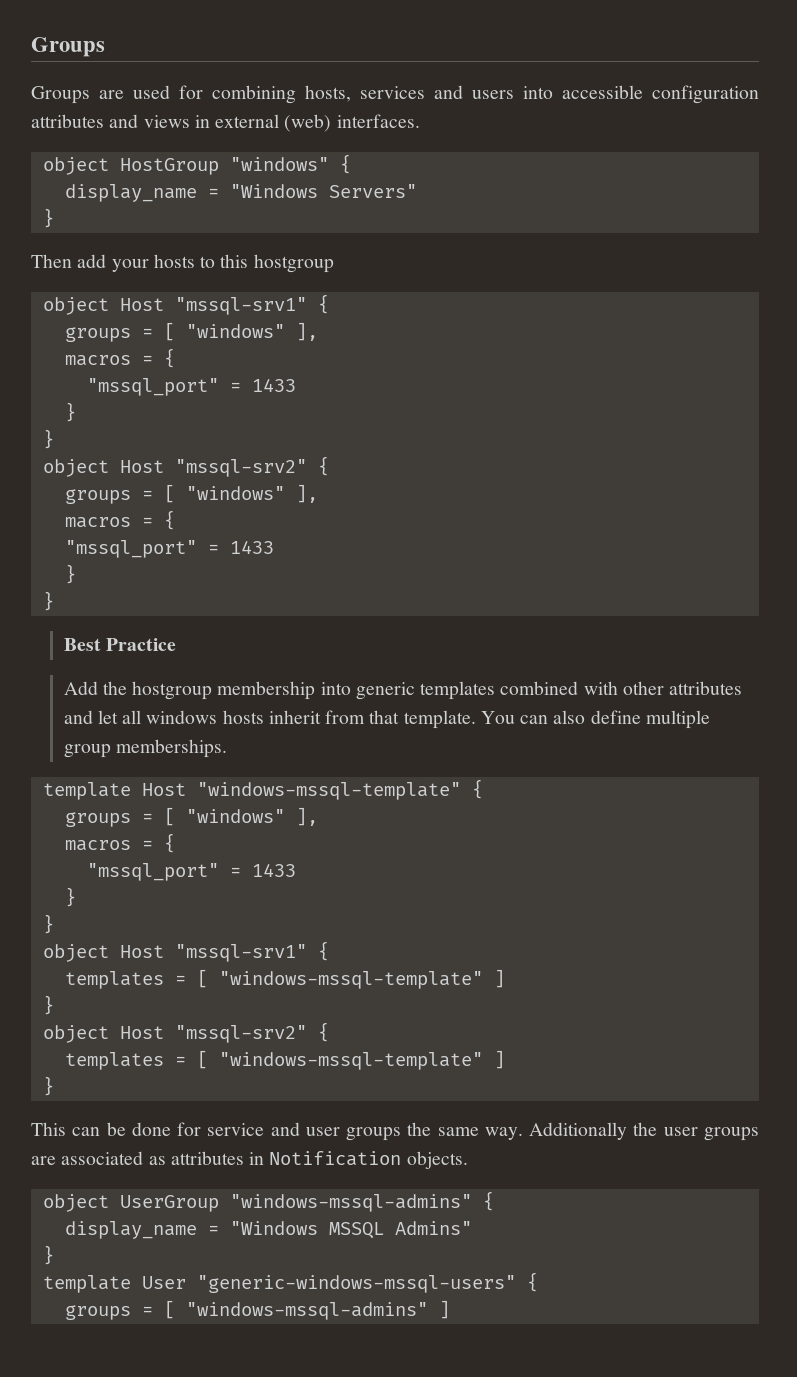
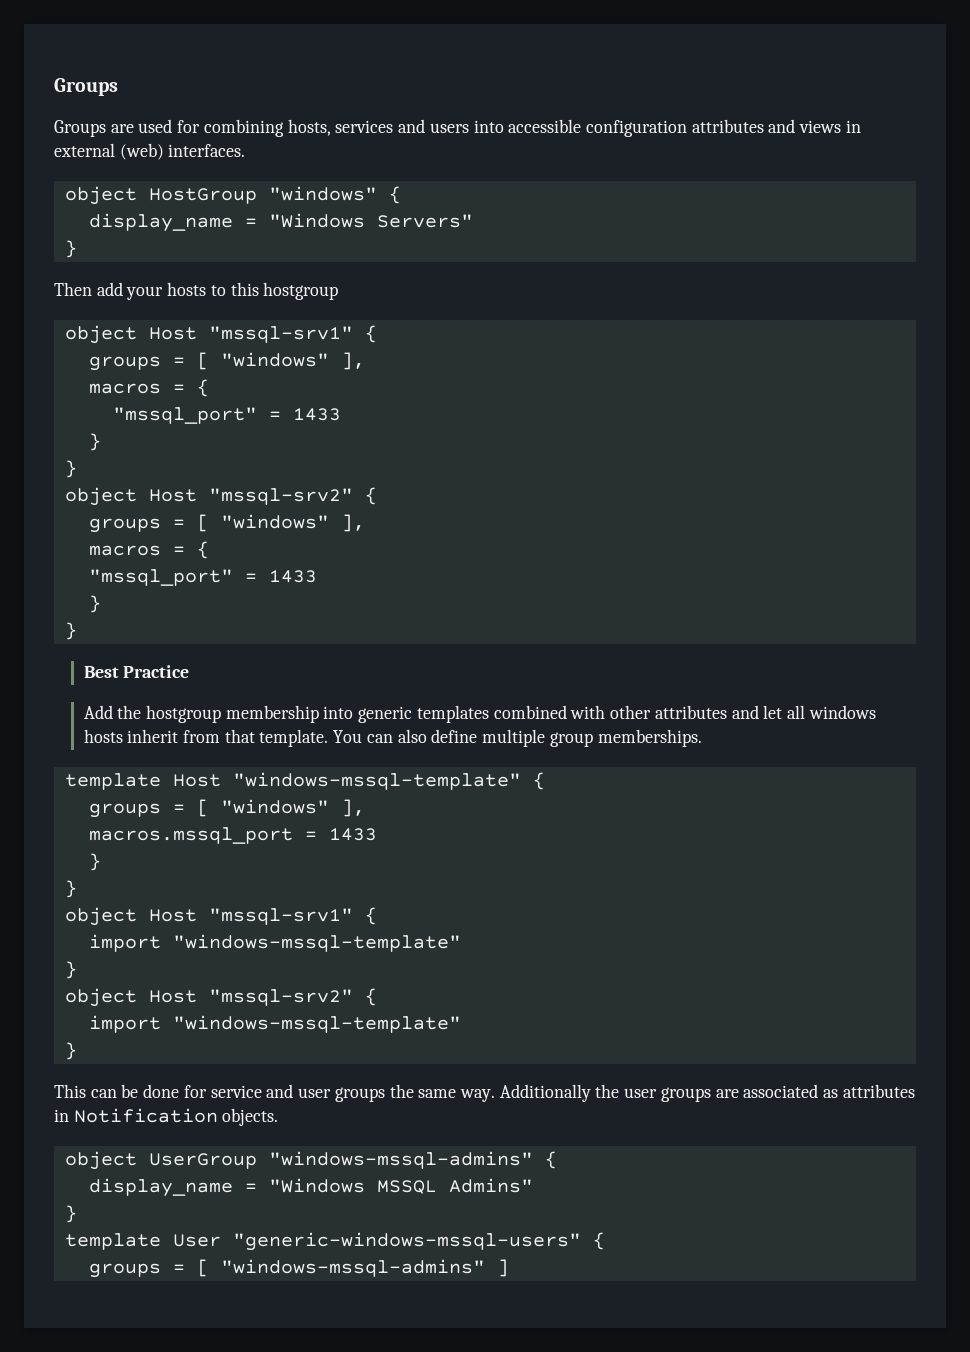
[64,833,175,853] [86,863,219,881] macros = { // "mssql_port" -> [88,827,293,844] macros.mssql_port
[64,969,505,989] [42,995,54,1015] [42,1022,329,1043] [64,1050,505,1070] templates = [ "windows-mssql-template" ] // } // object Host "mssql-srv2" { // templates = [ "windows-mssql-template" ] -> [88,934,461,952] [64,961,77,979] [64,988,377,1007] [88,1015,461,1033] import "windows-mssql-template" // } // object Host "mssql-srv2" { // import "windows-mssql-template"

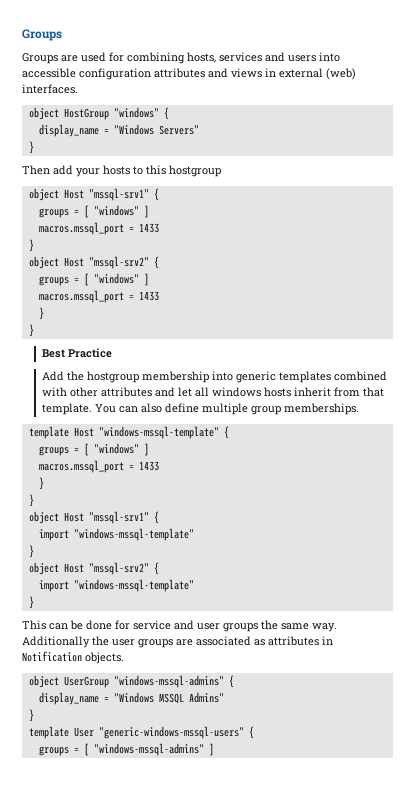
[340,352,365,370] [88,379,209,397] [112,407,341,424] [88,433,101,451] [64,460,77,478] ], // macros = { // "mssql_port" = 1433 // } // } -> [143,205,149,218] [38,222,159,235] [28,239,34,252] ] // macros.mssql_port = 1433 // }
[340,514,365,532] [88,541,209,559] [88,569,233,586] ], // macros = { // "mssql_port" -> [143,273,149,286] [38,290,124,303] ] // macros.mssql_port
[340,799,365,817] ], -> [143,443,149,456] ]

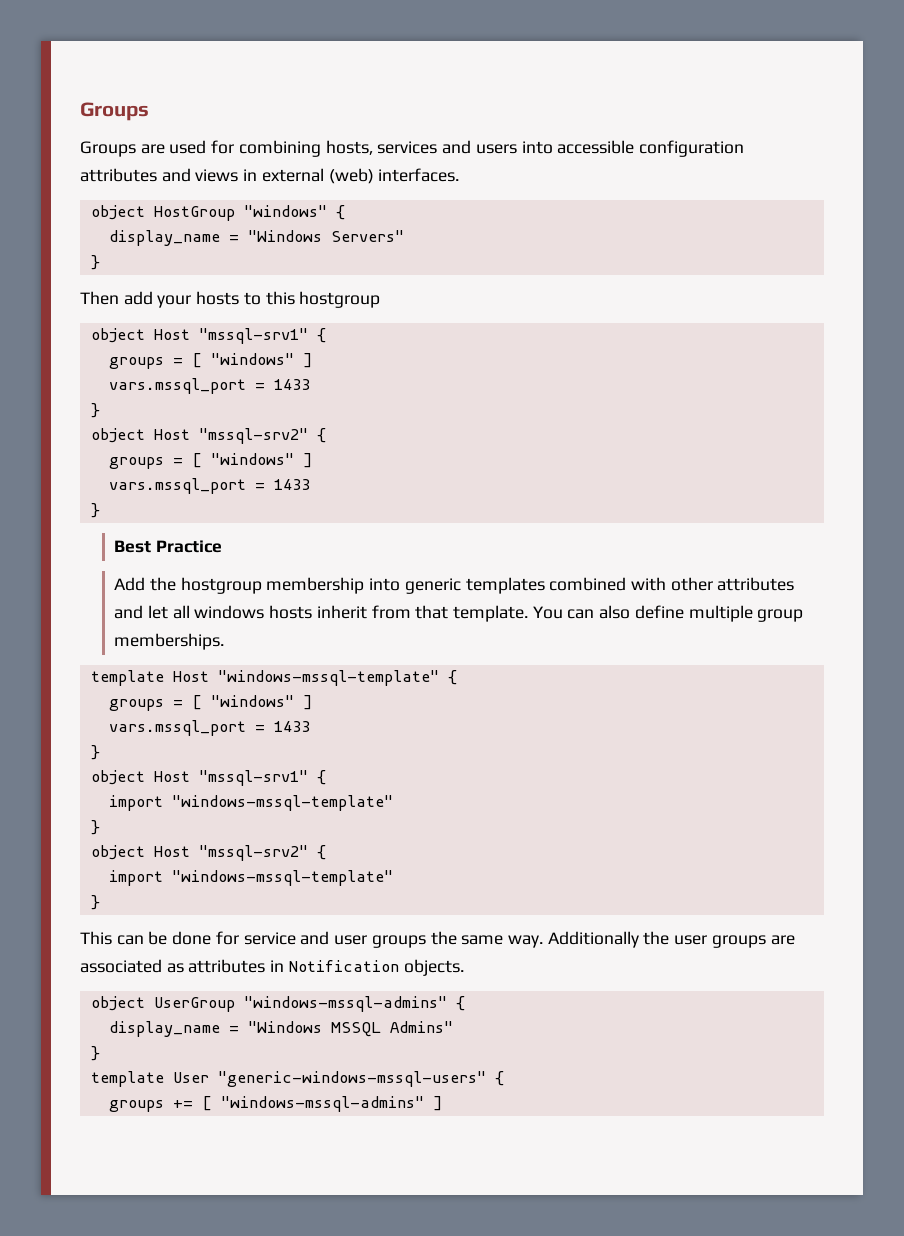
[38,222,124,235] macros.mssql_port -> [108,378,246,394] vars.mssql_port
[38,290,159,303] [38,307,44,320] [28,324,34,337] macros.mssql_port = 1433 // } // } -> [108,478,310,494] [90,503,100,518] vars.mssql_port = 1433 // }
[38,460,159,473] [38,477,44,490] [28,494,34,507] macros.mssql_port = 1433 // } // } -> [108,720,310,736] [90,745,100,760] vars.mssql_port = 1433 // }
[73,748,79,753] = -> [172,1100,193,1108] +=

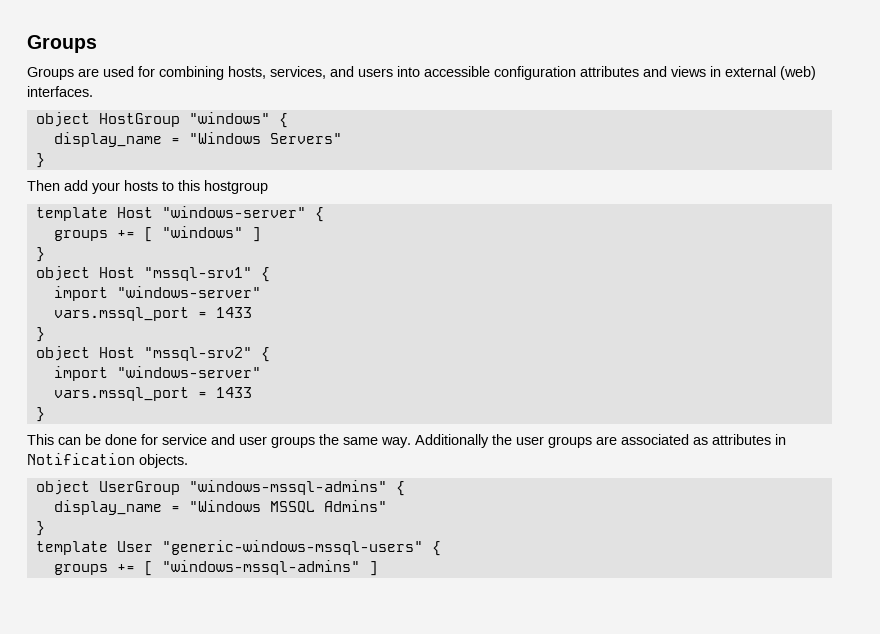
[377,141,438,154] services -> [270,66,326,79] services,
[90,328,326,344] [108,353,313,369] // object Host "mssql-srv1" { // groups = [ "windows" ] -> [35,206,324,222] [53,226,261,242] [35,247,45,262] [35,266,270,282] [53,286,261,301] // template Host "windows-server" { // groups += [ "windows" ] // } // object Host "mssql-srv1" { // import "windows-server"
[108,453,313,469] [108,478,310,494] [90,503,100,518] [114,540,222,553] [114,577,795,594] [114,605,804,622] [114,633,225,650] [90,670,457,686] [108,695,313,711] [108,720,310,736] [90,745,100,760] [90,770,326,786] [108,795,393,811] [90,820,100,835] [90,845,326,861] [108,870,393,886] [90,895,100,910] groups = [ "windows" ] // vars.mssql_port = 1433 // } // Best Practice // Add the hostgroup membership into generic templates combined with other attributes and let all windows hosts inherit from that template. You can also define multiple group memberships. // template Host "windows-mssql-template" { // groups = [ "windows" ] // vars.mssql_port = 1433 // } // object Host "mssql-srv1" { // import "windows-mssql-template" // } // object Host "mssql-srv2" { // import "windows-mssql-template" // } -> [53,366,261,381] [53,387,252,401] [35,407,45,422] import "windows-server" // vars.mssql_port = 1433 // }

